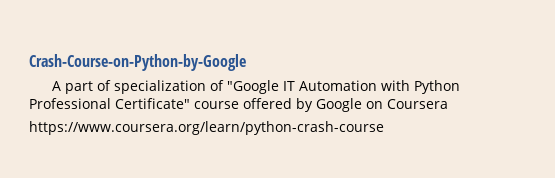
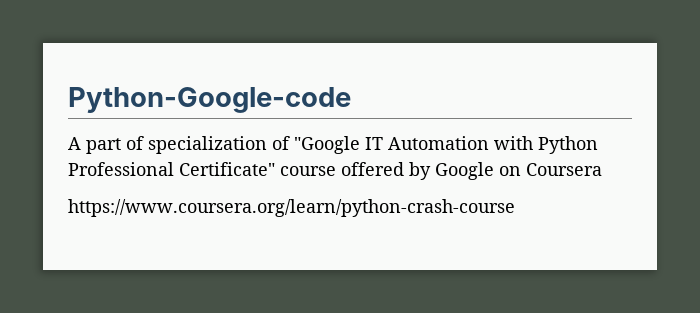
[29,54,246,71] Crash-Course-on-Python-by-Google -> [68,87,351,113] Python-Google-code

